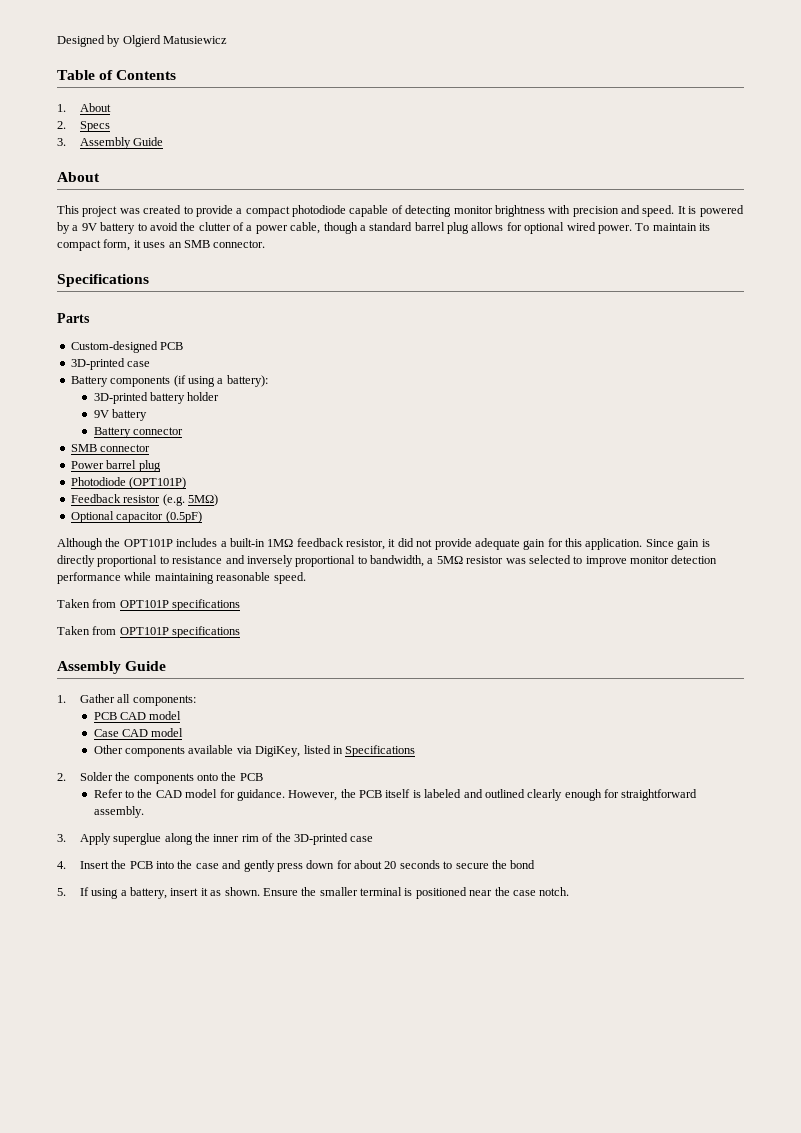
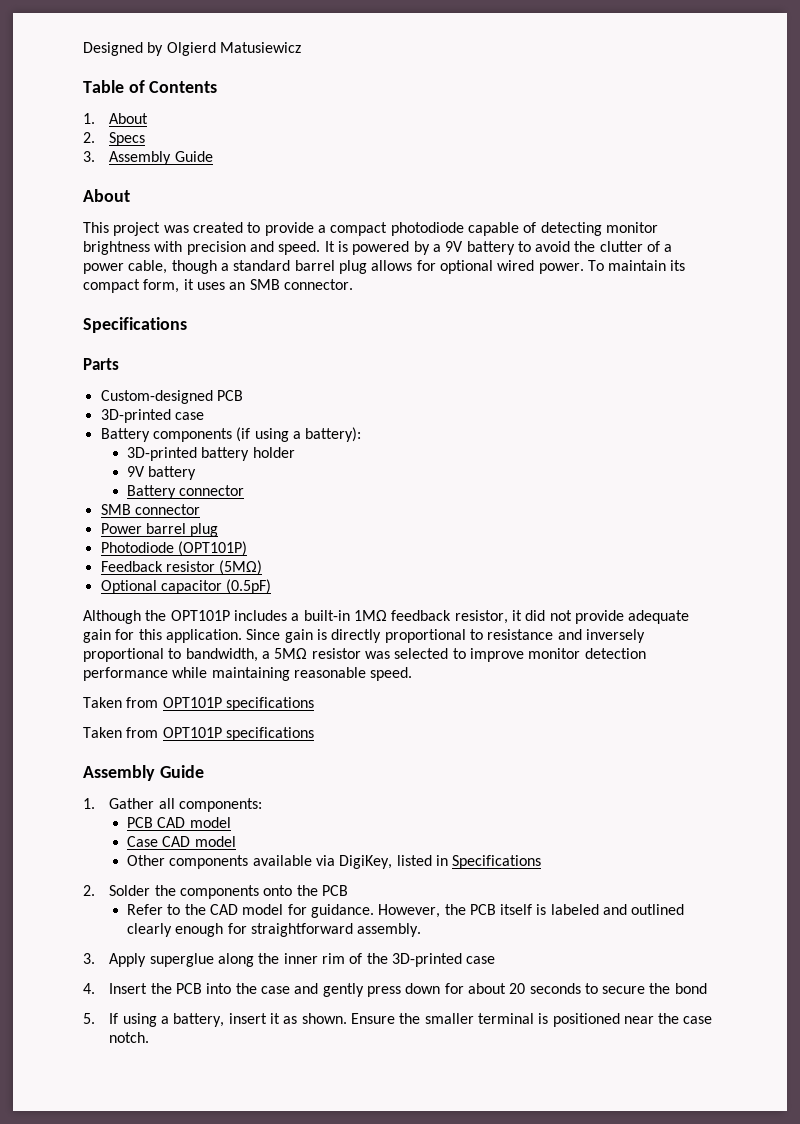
[162,494,218,506] (e.g. 5MΩ) -> [219,560,263,575] (5MΩ)

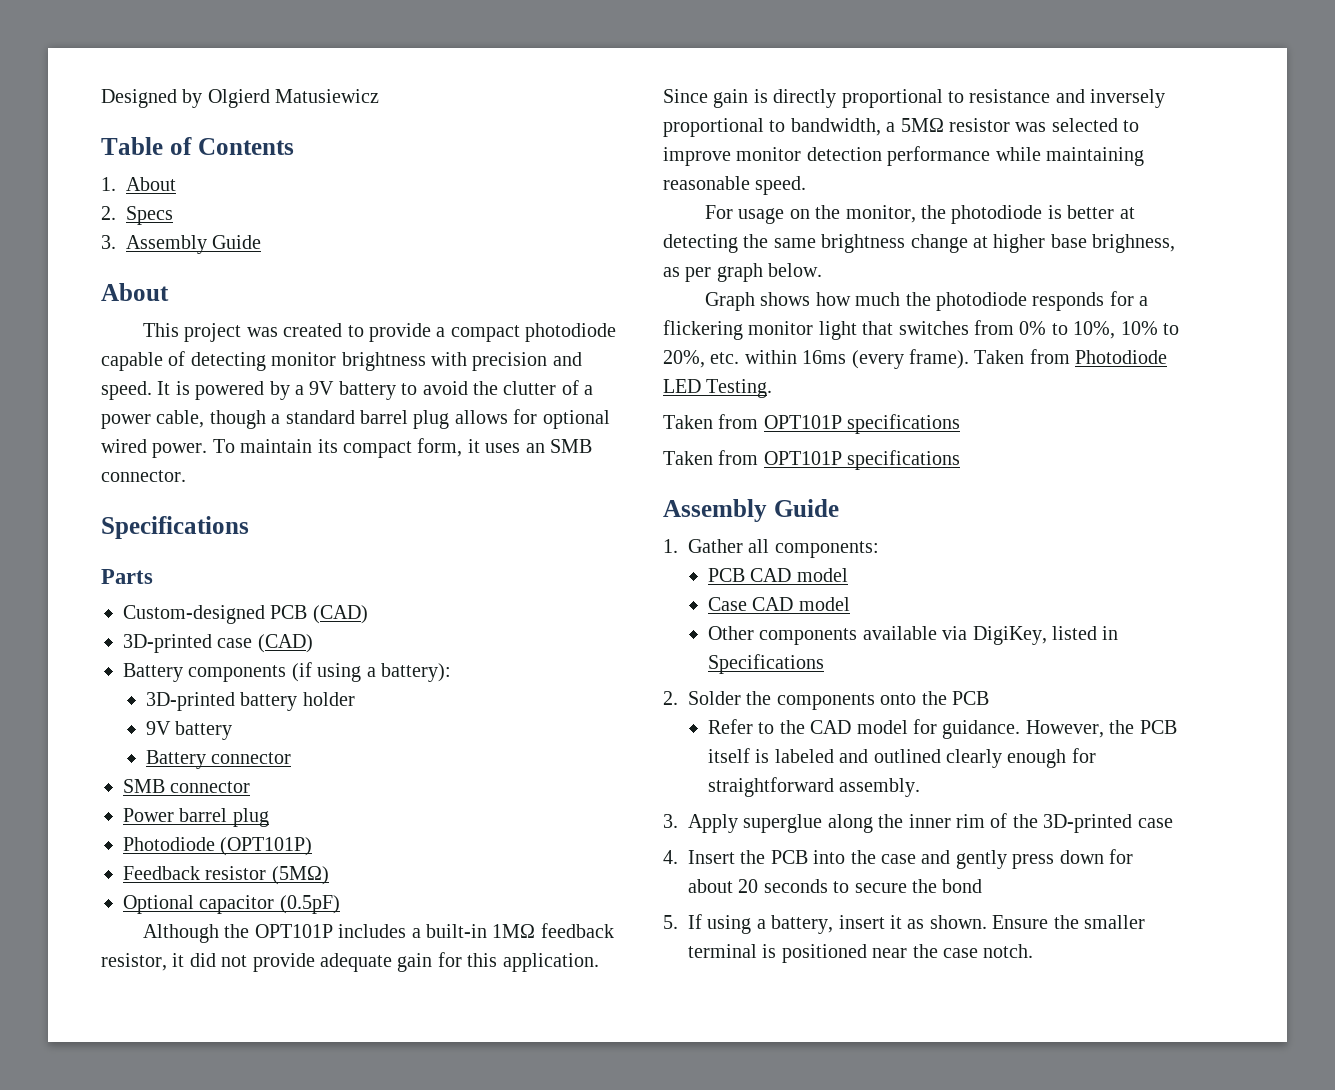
[100,409,204,423] // 3D-printed case -> [312,605,368,624] [123,634,313,653] (CAD) // 3D-printed case (CAD)
(413, 674) none -> [704,205,1135,224] [663,234,1176,253] [663,263,823,282] [704,291,1149,311] [663,320,1179,340] [663,349,1168,369] [663,379,773,398] // For usage on the monitor, the photodiode is better at detecting the same brightness change at higher base brighness, as per graph below. // Graph shows how much the photodiode responds for a flickering monitor light that switches from 0% to 10%, 10% to 20%, etc. within 16ms (every frame). Taken from Photodiode LED Testing.

